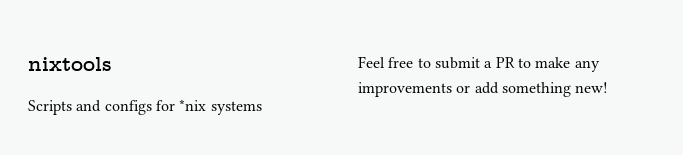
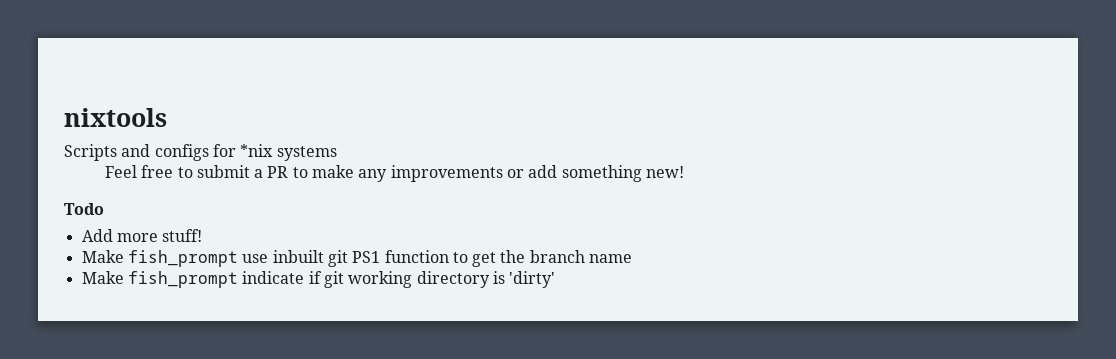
(609, 87) none -> [64,203,104,215] [81,229,203,242] [81,250,633,267] [81,271,556,288] // Todo // Add more stuff! // Make fish_prompt use inbuilt git PS1 function to get the branch name // Make fish_prompt indicate if git working directory is 'dirty'

